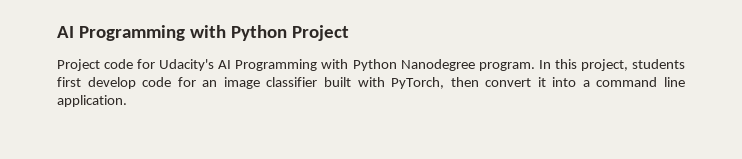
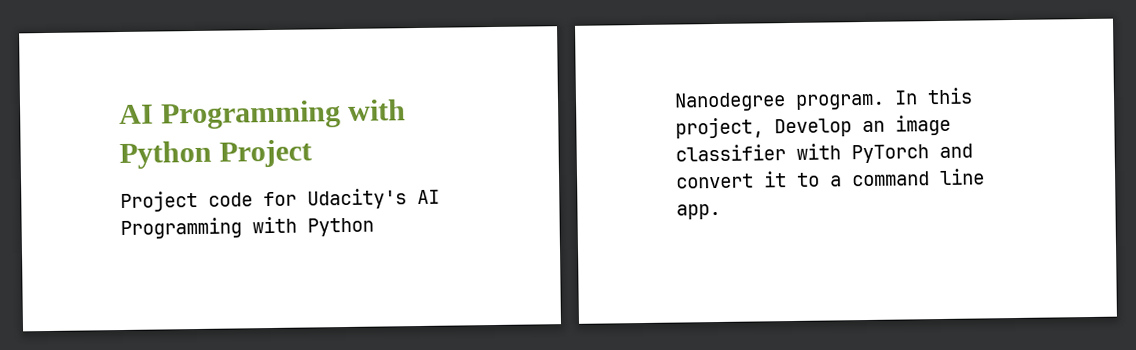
[632,59,686,69] [57,77,479,89] students first develop code for an image classifier built with PyTorch, then -> [774,114,951,138] [675,143,973,164] Develop an image classifier with PyTorch and
[552,77,577,87] into -> [796,172,820,187] to
[57,95,127,107] application. -> [676,203,721,220] app.

